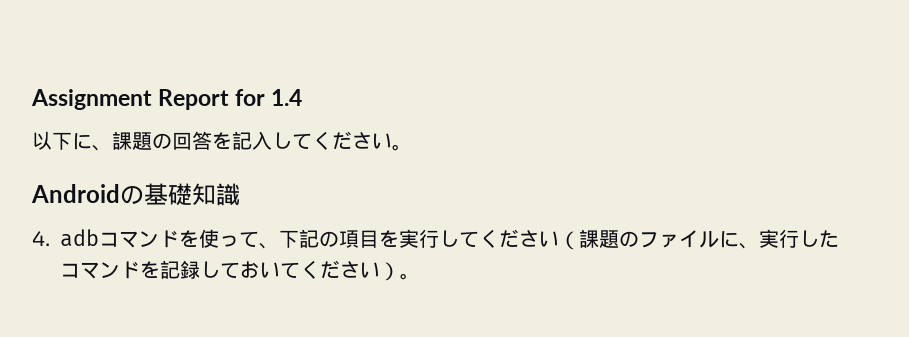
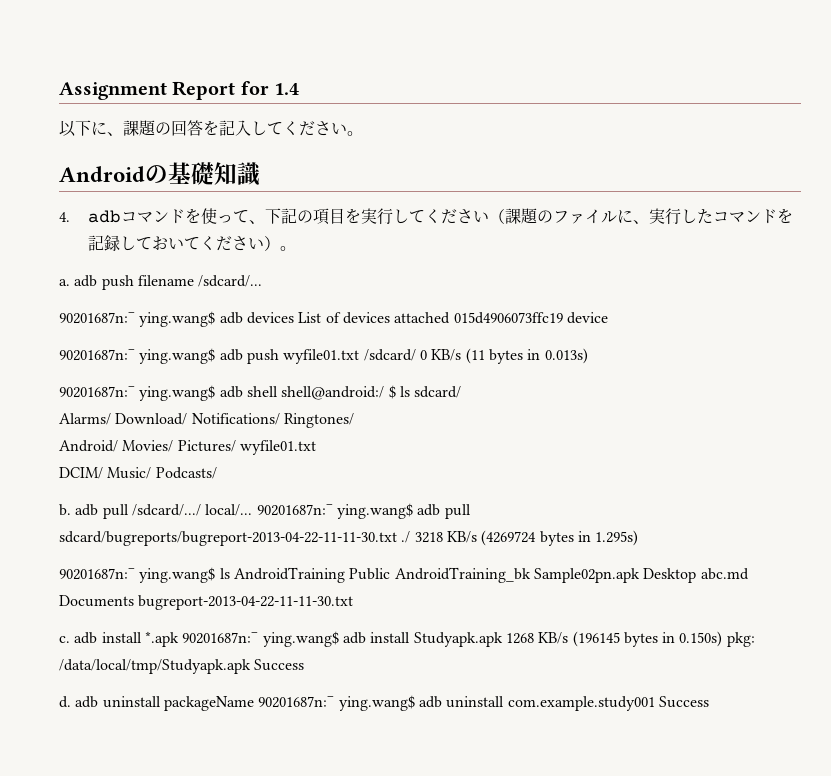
(420, 276) none -> [59,275,263,290] [59,311,608,327] [59,348,588,364] [59,385,462,401] [59,413,354,428] [59,440,316,455] [59,467,217,479] [59,503,471,519] [59,530,639,546] [59,567,749,583] [59,595,354,610] [59,631,755,647] [59,659,305,674] [59,695,709,711] // a. adb push filename /sdcard/... // 90201687n:‾ ying.wang$ adb devices List of devices attached 015d4906073ffc19 device // 90201687n:‾ ying.wang$ adb push wyfile01.txt /sdcard/ 0 KB/s (11 bytes in 0.013s) // 90201687n:‾ ying.wang$ adb shell shell@android:/ $ ls sdcard/ // Alarms/ Download/ Notifications/ Ringtones/ // Android/ Movies/ Pictures/ wyfile01.txt // DCIM/ Music/ Podcasts/ // b. adb pull /sdcard/.../ local/... 90201687n:‾ ying.wang$ adb pull sdcard/bugreports/bugreport-2013-04-22-11-11-30.txt ./ 3218 KB/s (4269724 bytes in 1.295s) // 90201687n:‾ ying.wang$ ls AndroidTraining Public AndroidTraining_bk Sample02pn.apk Desktop abc.md Documents bugreport-2013-04-22-11-11-30.txt // c. adb install *.apk 90201687n:‾ ying.wang$ adb install Studyapk.apk 1268 KB/s (196145 bytes in 0.150s) pkg: /data/local/tmp/Studyapk.apk Success // d. adb uninstall packageName 90201687n:‾ ying.wang$ adb uninstall com.example.study001 Success

